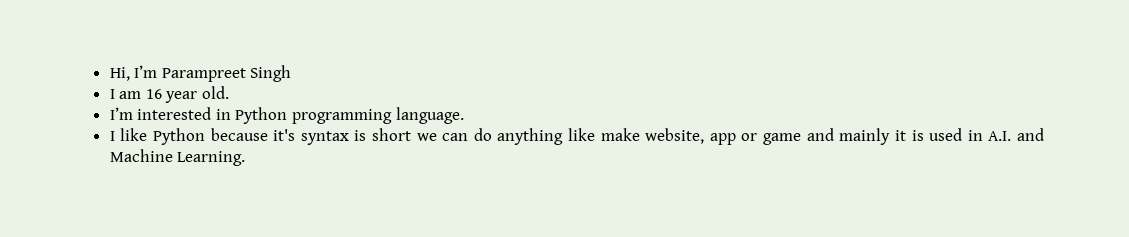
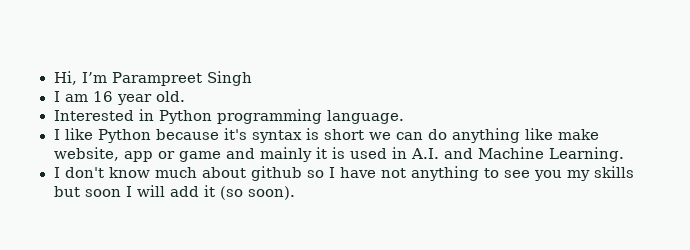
[109,107,212,120] I’m interested -> [53,110,134,121] Interested
(246, 158) none -> [53,166,634,181] [53,185,295,200] // I don't know much about github so I have not anything to see you my skills but soon I will add it (so soon).

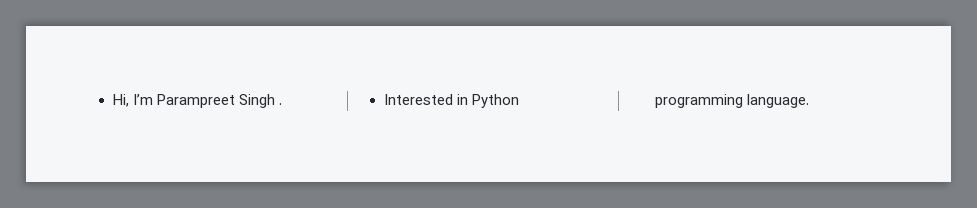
[53,91,185,105] // I am 16 year old. -> [278,103,282,105] .
[53,128,599,143] [53,147,624,162] [53,166,634,181] [53,185,295,200] // I like Python because it's syntax is short we can do anything like make website, app or game and mainly it is used in A.I. and Machine Learning. // I don't know much about github so I have not anything to see you my skills but soon I will add it (so soon). -> (809, 101) none

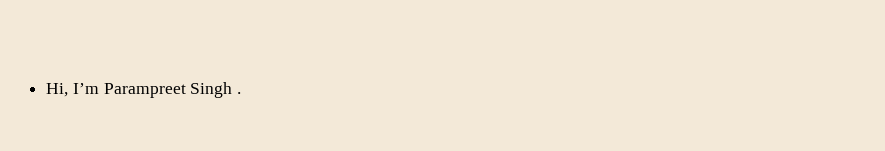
[383,94,809,108] // Interested in Python programming language. -> (242, 93) none

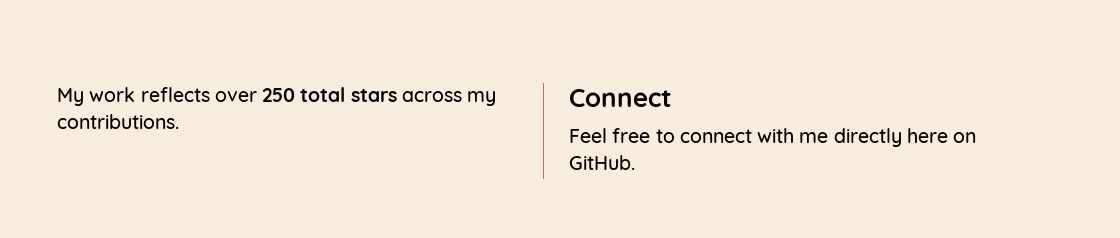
[46,82,242,98] Hi, I’m Parampreet Singh . -> [57,87,497,106] [57,114,179,129] [569,89,672,107] [569,128,977,147] [569,155,635,170] My work reflects over 250 total stars across my contributions. // Connect // Feel free to connect with me directly here on GitHub.

